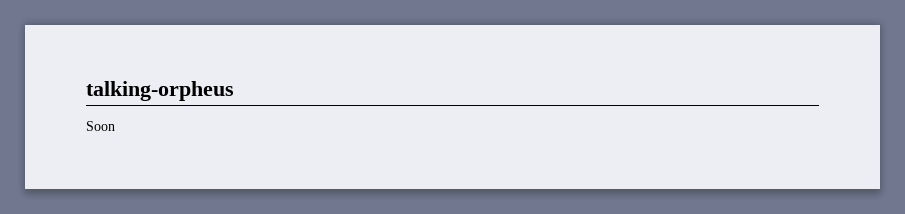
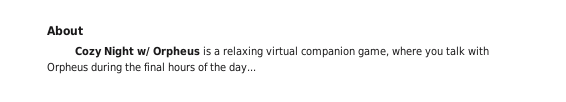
[86,81,234,101] [86,121,115,131] talking-orpheus // Soon -> [47,25,83,36] [75,46,490,58] [47,62,256,74] About // Cozy Night w/ Orpheus is a relaxing virtual companion game, where you talk with Orpheus during the final hours of the day...

